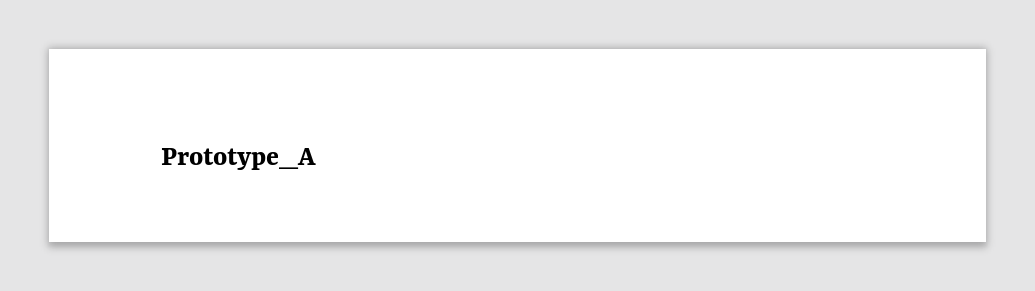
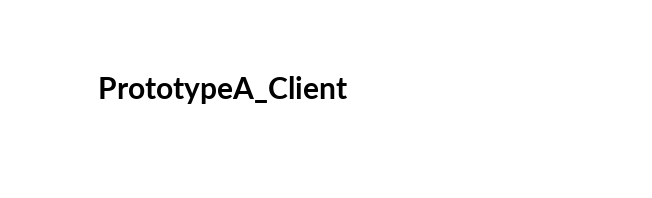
[161,148,316,170] Prototype_A -> [98,76,347,104] PrototypeA_Client

